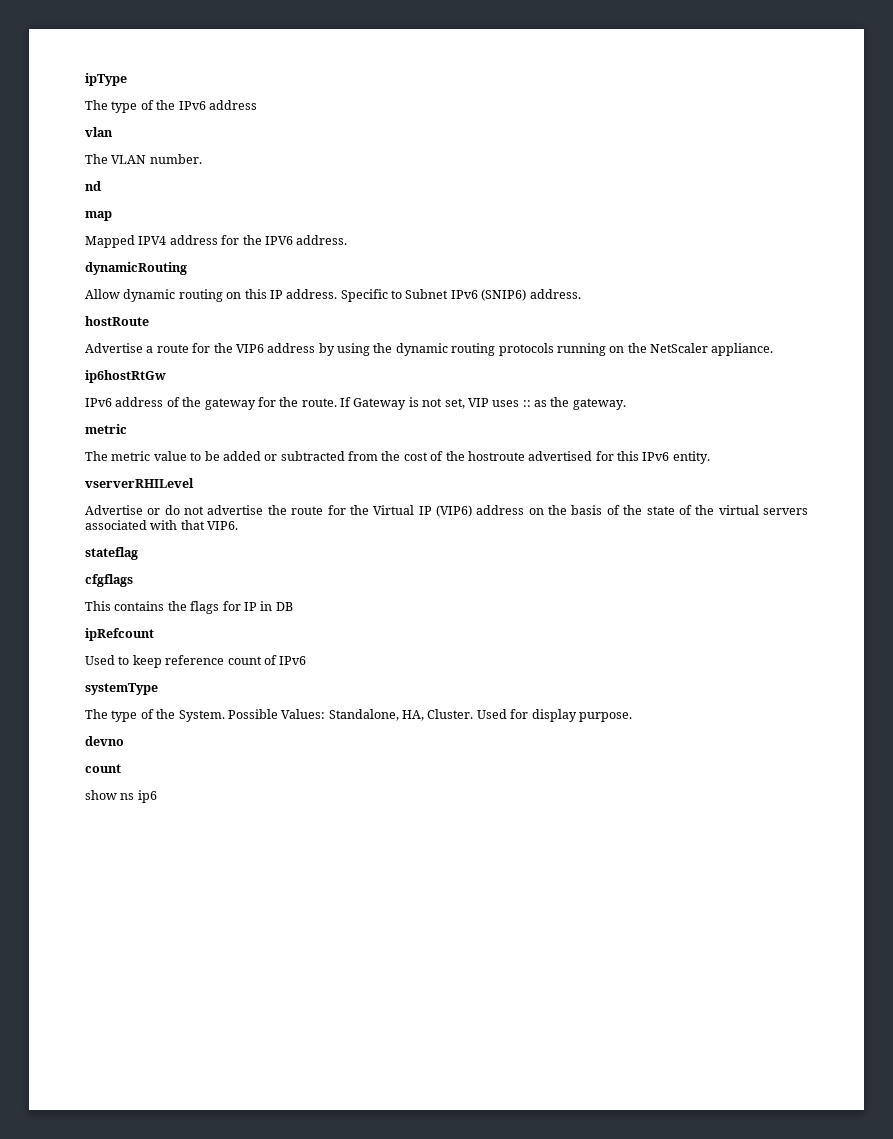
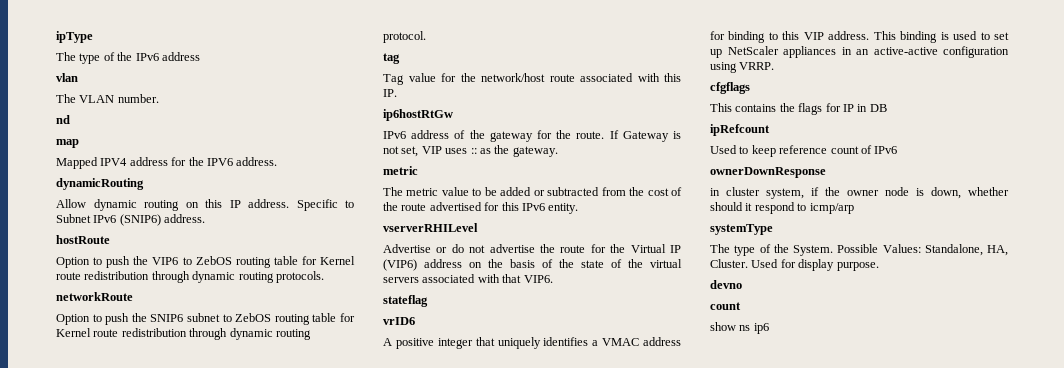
[85,343,774,356] Advertise a route for the VIP6 address by using the dynamic routing protocols running on the NetScaler appliance. -> [56,256,355,268] [56,271,324,283] [56,292,133,301] [56,313,355,325] [56,328,311,340] [383,31,426,43] [383,53,400,64] [383,73,681,85] [383,89,397,97] Option to push the VIP6 to ZebOS routing table for Kernel route redistribution through dynamic routing protocols. // networkRoute // Option to push the SNIP6 subnet to ZebOS routing table for Kernel route redistribution through dynamic routing protocol. // tag // Tag value for the network/host route associated with this IP.
[467,451,525,461] hostroute -> [401,203,427,211] route
(138, 553) none -> [383,317,415,325] [383,337,681,349] [710,31,1009,43] [710,46,1009,58] [710,62,775,73] // vrID6 // A positive integer that uniquely identifies a VMAC address for binding to this VIP address. This binding is used to set up NetScaler appliances in an active-active configuration using VRRP.
(307, 660) none -> [710,167,826,178] [710,187,1009,199] [710,202,854,214] // ownerDownResponse // in cluster system, if the owner node is down, whether should it respond to icmp/arp

